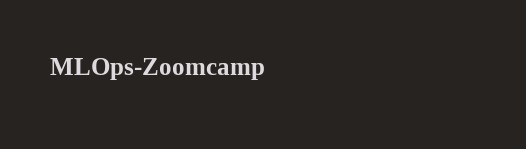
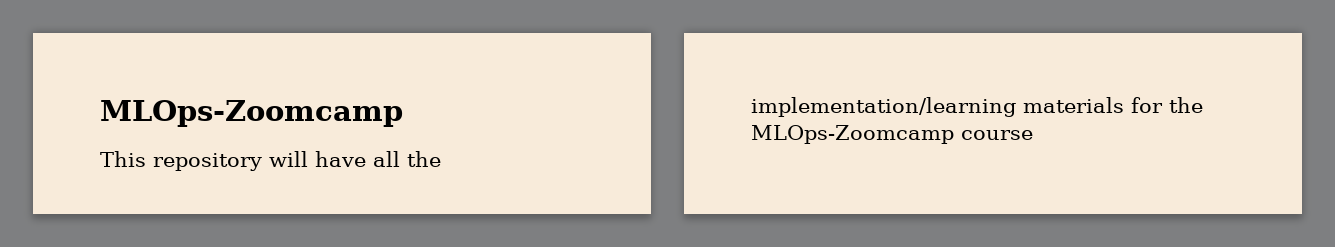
[50,58,265,80] MLOps-Zoomcamp -> [100,100,403,127] [100,151,441,171] [751,97,1203,117] [751,125,1033,144] MLOps-Zoomcamp // This repository will have all the implementation/learning materials for the MLOps-Zoomcamp course

